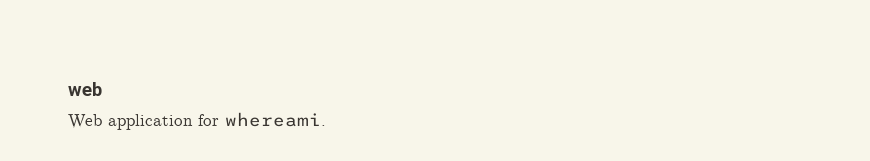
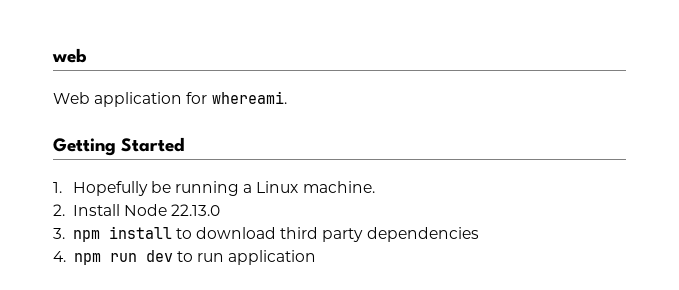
(326, 119) none -> [53,137,186,156] [53,181,375,196] [53,204,221,216] [53,226,479,242] [53,250,317,265] // Getting Started // 1. Hopefully be running a Linux machine. // 2. Install Node 22.13.0 // 3. npm install to download third party dependencies // 4. npm run dev to run application

